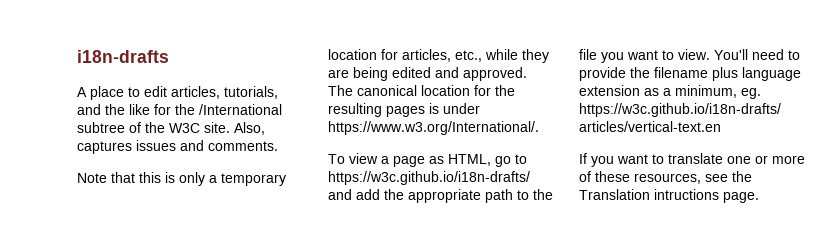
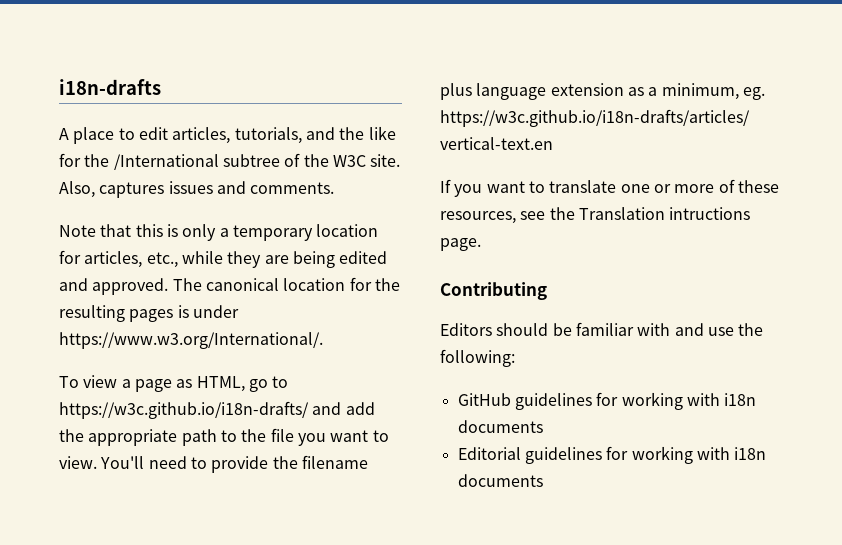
(759, 197) none -> [440,282,547,300] [440,322,764,336] [440,349,515,367] [457,392,757,410] [457,420,543,433] [457,446,767,464] [457,474,543,487] // Contributing // Editors should be familiar with and use the following: // GitHub guidelines for working with i18n documents // Editorial guidelines for working with i18n documents

